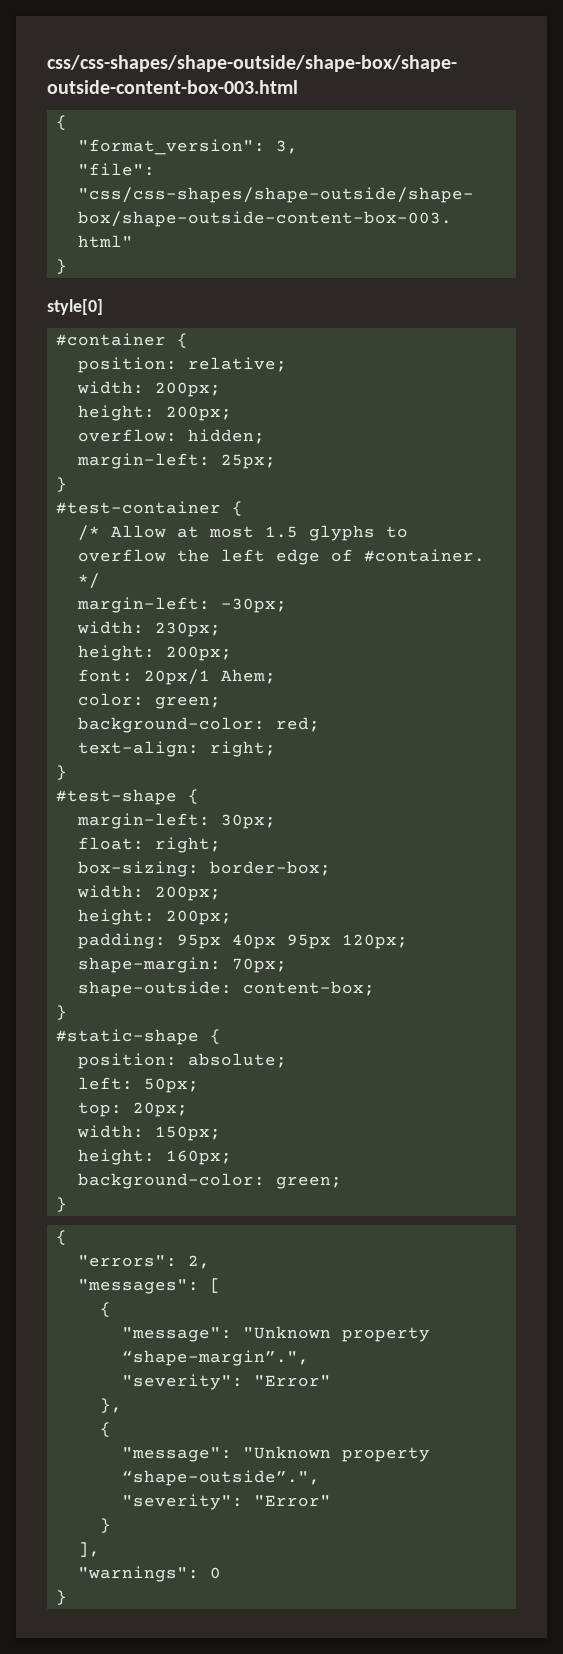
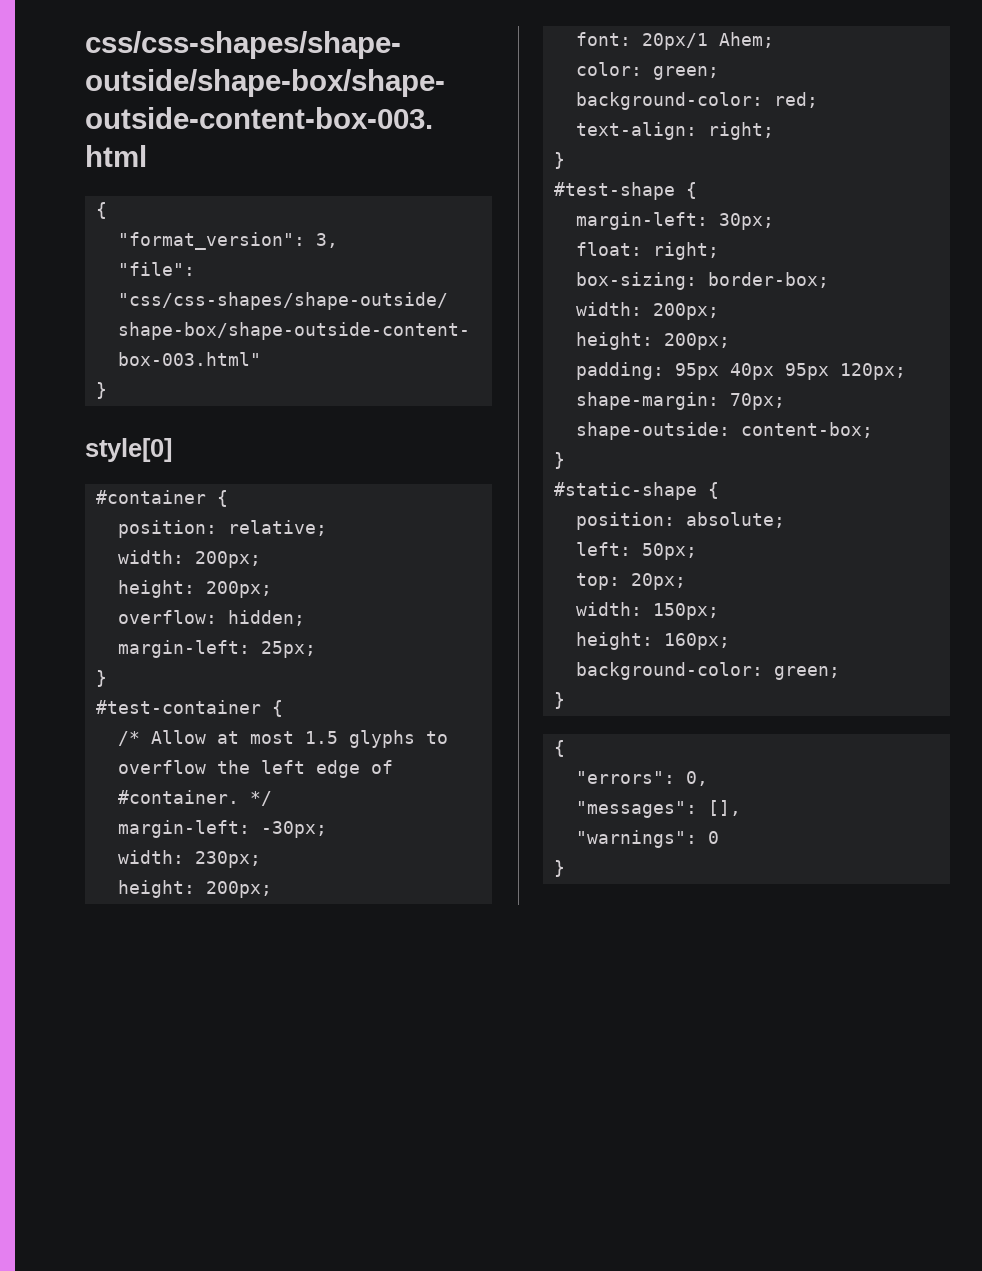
[188,1255,211,1269] 2, -> [686,771,709,786] 0,
[210,1278,222,1293] [100,1302,112,1317] [122,1326,431,1342] [122,1350,310,1366] [122,1374,332,1390] [100,1398,123,1413] [100,1422,112,1437] [122,1446,431,1462] [122,1470,321,1486] [122,1494,332,1510] [100,1518,112,1533] [78,1542,101,1557] [ // { // "message": "Unknown property “shape-margin”.", // "severity": "Error" // }, // { // "message": "Unknown property “shape-outside”.", // "severity": "Error" // } // ], -> [708,800,742,816] [],

